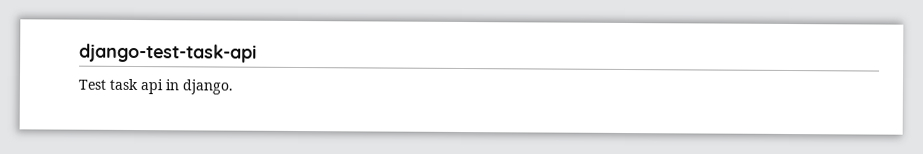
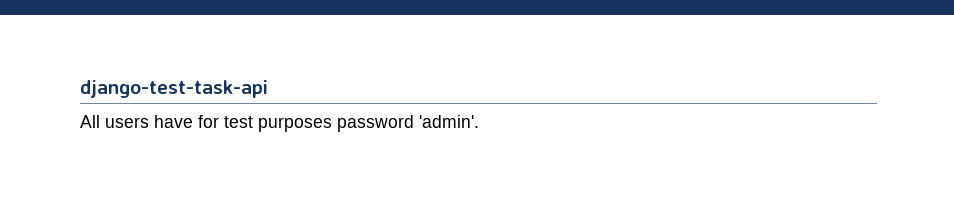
[78,78,233,95] Test task api in django. -> [80,115,479,132] All users have for test purposes password 'admin'.

